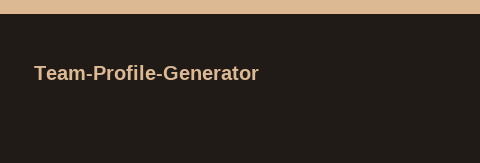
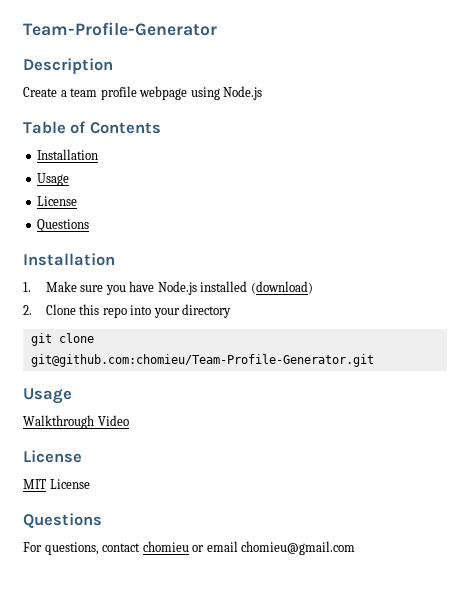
(259, 72) none -> [23,58,113,74] [23,86,263,100] [23,121,161,134] [37,149,99,160] [37,173,70,186] [37,196,78,206] [37,219,90,232] [23,253,115,266] [23,281,313,295] [23,304,232,318] [30,333,94,346] [30,354,374,367] [23,388,72,404] [23,415,129,429] [23,450,82,463] [23,479,90,489] [23,513,102,528] [23,541,356,555] // Description // Create a team profile webpage using Node.js // Table of Contents // Installation // Usage // License // Questions // Installation // 1. Make sure you have Node.js installed (download) // 2. Clone this repo into your directory // git clone git@github.com:chomieu/Team-Profile-Generator.git // Usage // Walkthrough Video // License // MIT License // Questions // For questions, contact chomieu or email chomieu@gmail.com

